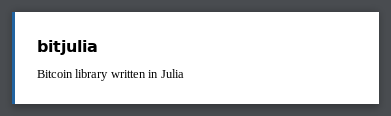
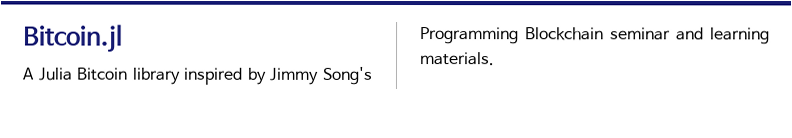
[37,40,98,55] [37,69,184,81] bitjulia // Bitcoin library written in Julia -> [23,24,123,53] [22,66,373,85] [420,27,770,45] [420,52,495,66] Bitcoin.jl // A Julia Bitcoin library inspired by Jimmy Song's Programming Blockchain seminar and learning materials.

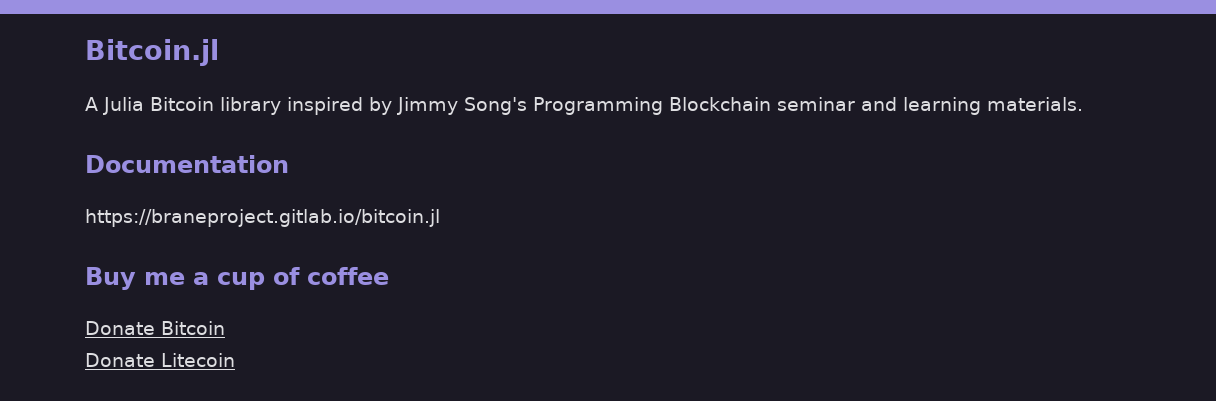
(495, 59) none -> [85,155,289,173] [85,209,440,227] [85,267,389,290] [85,321,225,335] [85,353,235,367] // Documentation // https://braneproject.gitlab.io/bitcoin.jl // Buy me a cup of coffee // Donate Bitcoin // Donate Litecoin

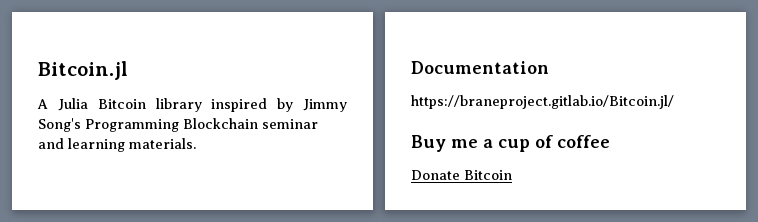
[85,209,440,227] https://braneproject.gitlab.io/bitcoin.jl -> [411,95,674,109] https://braneproject.gitlab.io/Bitcoin.jl/
[85,353,235,367] // Donate Litecoin -> (512, 175) none

